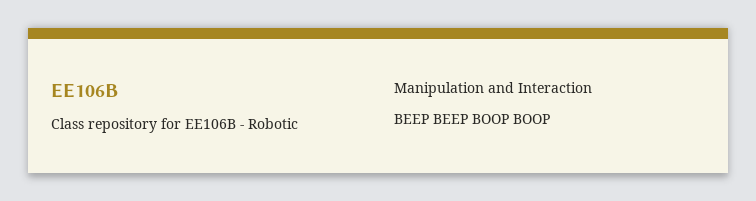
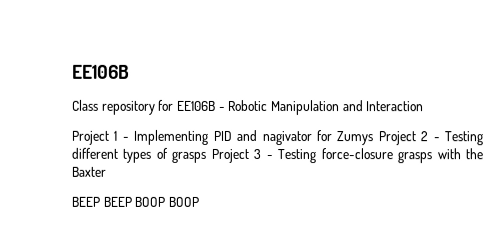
(592, 87) none -> [71,129,484,146] [71,147,483,164] [71,166,106,177] // Project 1 - Implementing PID and nagivator for Zumys Project 2 - Testing different types of grasps Project 3 - Testing force-closure grasps with the Baxter

